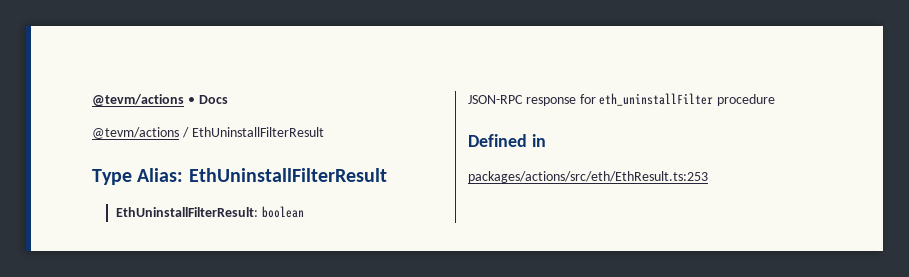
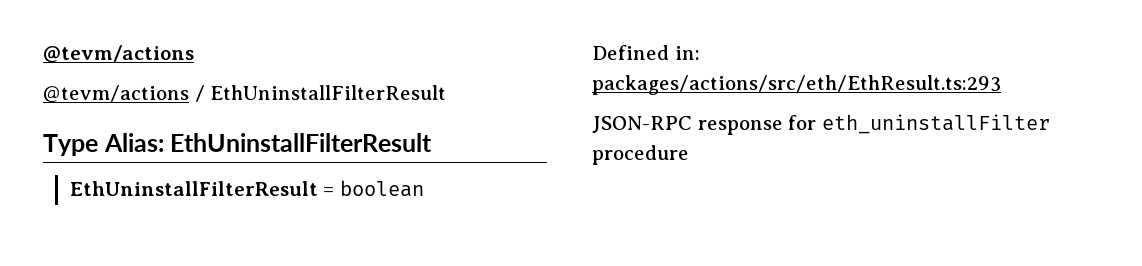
[92,94,228,107] @tevm/actions • Docs -> [43,45,194,63] @tevm/actions
[116,207,259,217] EthUninstallFilterResult: -> [69,181,335,196] EthUninstallFilterResult =
(304, 212) none -> [592,45,700,60] [592,75,1001,95] // Defined in: packages/actions/src/eth/EthResult.ts:293
[468,134,546,147] [468,171,708,183] // Defined in // packages/actions/src/eth/EthResult.ts:253 -> (689, 155) none

